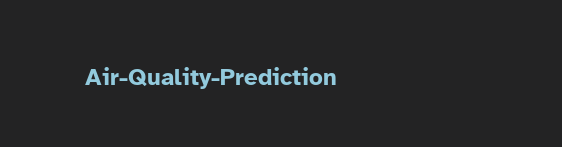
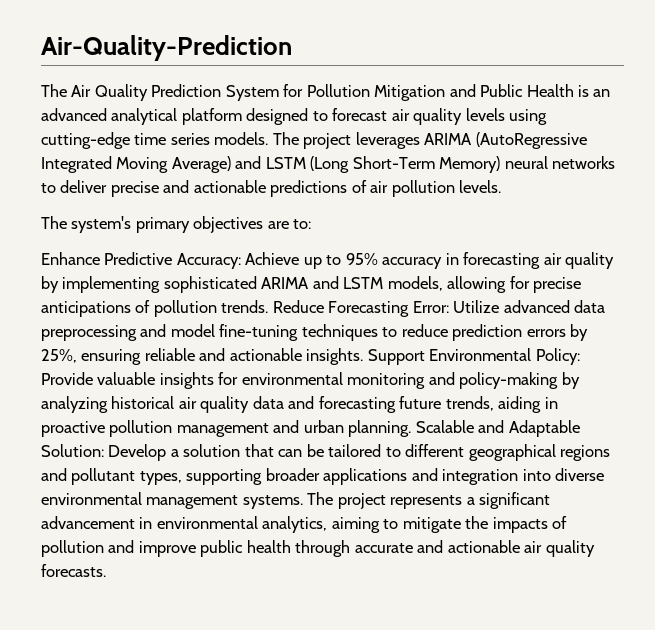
(337, 78) none -> [41,84,611,101] [41,108,548,125] [41,132,587,149] [41,156,616,173] [41,180,502,197] [41,216,312,233] [41,252,615,269] [41,276,582,293] [41,300,606,317] [41,324,589,341] [41,348,580,365] [41,372,580,389] [41,396,558,413] [41,420,580,437] [41,444,611,461] [41,468,605,485] [41,492,551,509] [41,516,568,533] [41,540,595,557] [41,564,106,577] // The Air Quality Prediction System for Pollution Mitigation and Public Health is an advanced analytical platform designed to forecast air quality levels using cutting-edge time series models. The project leverages ARIMA (AutoRegressive Integrated Moving Average) and LSTM (Long Short-Term Memory) neural networks to deliver precise and actionable predictions of air pollution levels. // The system's primary objectives are to: // Enhance Predictive Accuracy: Achieve up to 95% accuracy in forecasting air quality by implementing sophisticated ARIMA and LSTM models, allowing for precise anticipations of pollution trends. Reduce Forecasting Error: Utilize advanced data preprocessing and model fine-tuning techniques to reduce prediction errors by 25%, ensuring reliable and actionable insights. Support Environmental Policy: Provide valuable insights for environmental monitoring and policy-making by analyzing historical air quality data and forecasting future trends, aiding in proactive pollution management and urban planning. Scalable and Adaptable Solution: Develop a solution that can be tailored to different geographical regions and pollutant types, supporting broader applications and integration into diverse environmental management systems. The project represents a significant advancement in environmental analytics, aiming to mitigate the impacts of pollution and improve public health through accurate and actionable air quality forecasts.

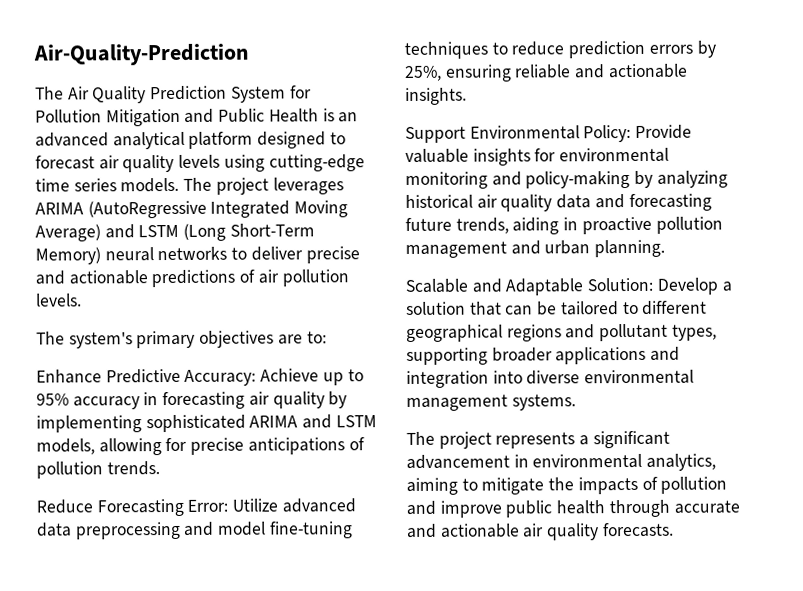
(269, 306) none -> (160, 468) //
(364, 356) none -> (467, 96) //
(412, 428) none -> (666, 248) //
(303, 502) none -> (576, 402) //

